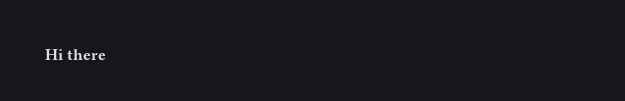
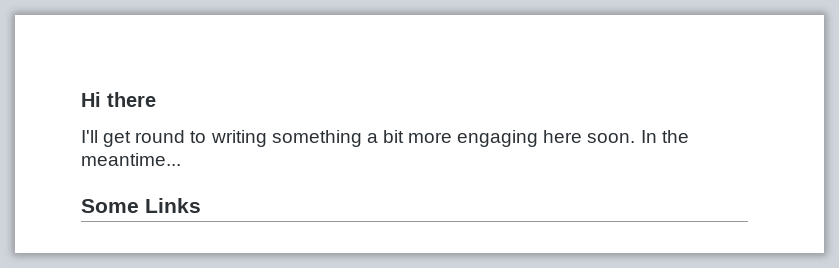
(107, 54) none -> [81,130,689,147] [81,153,181,166] [81,198,201,213] // I'll get round to writing something a bit more engaging here soon. In the meantime... // Some Links

